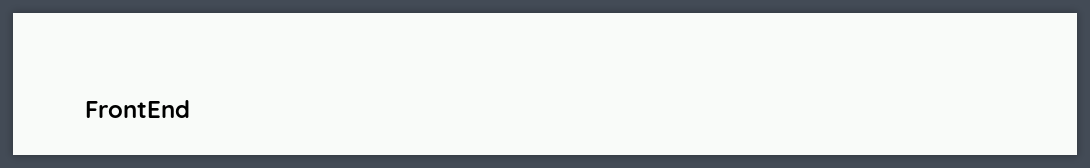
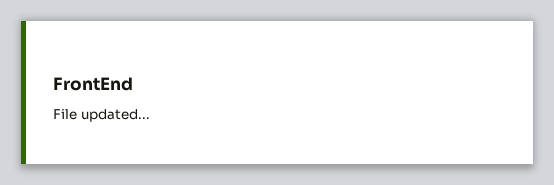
(190, 109) none -> [53,109,150,122] // File updated...

